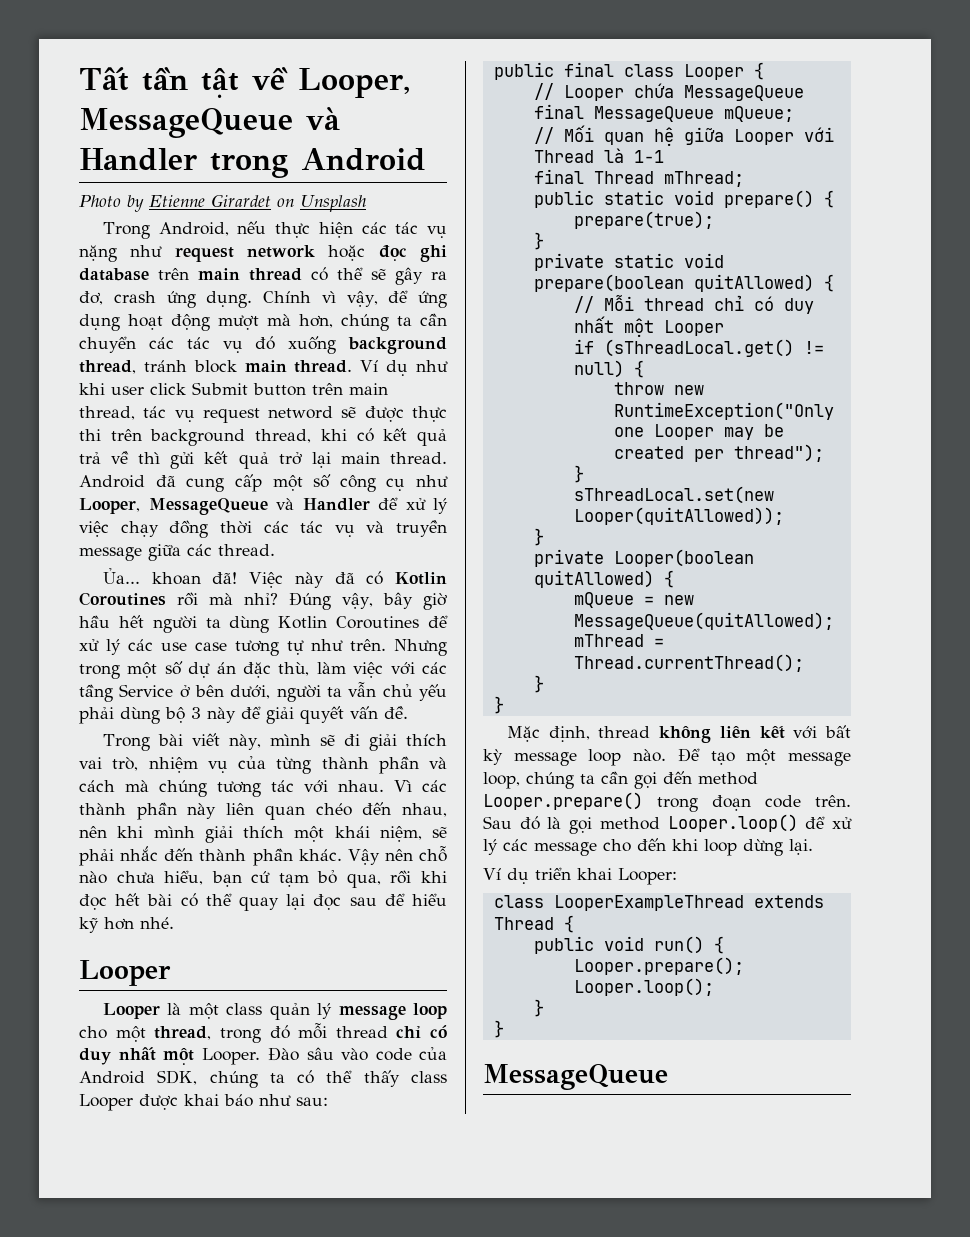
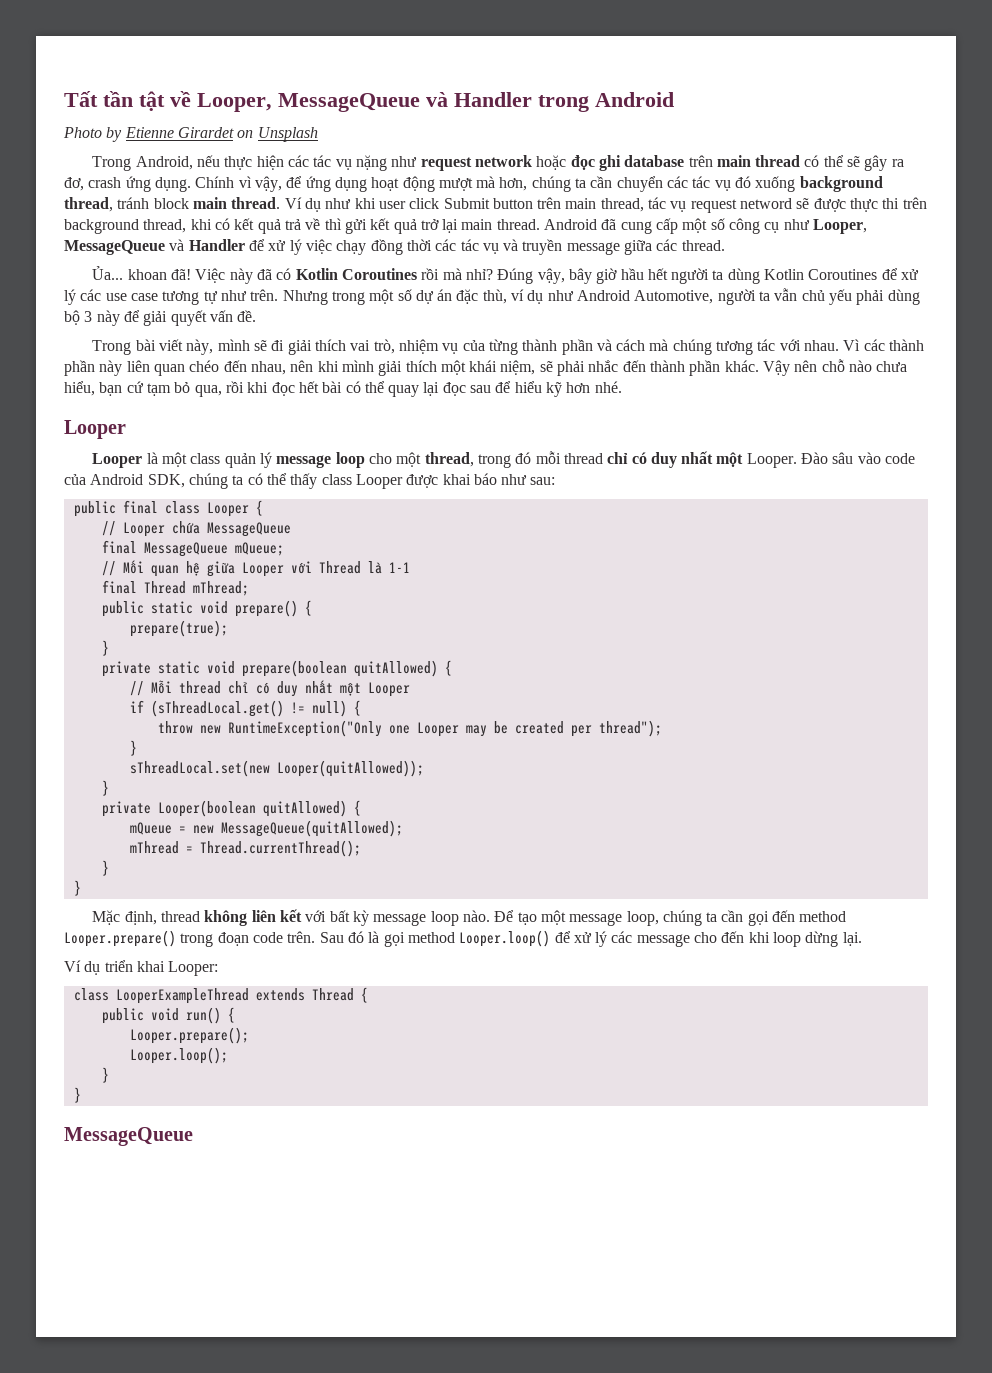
[316,662,447,678] [79,684,271,702] làm việc với các tầng Service ở bên dưới, -> [511,289,714,304] ví dụ như Android Automotive,

